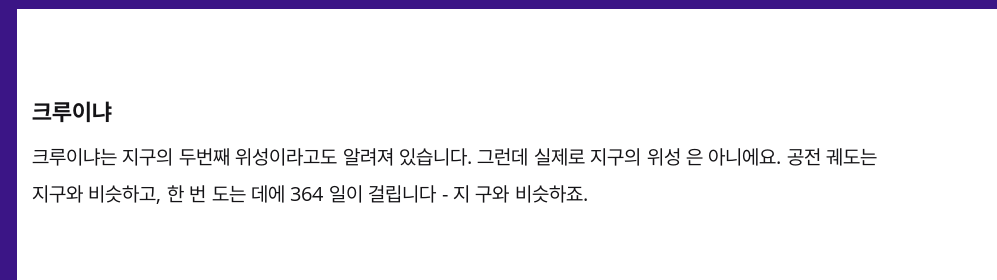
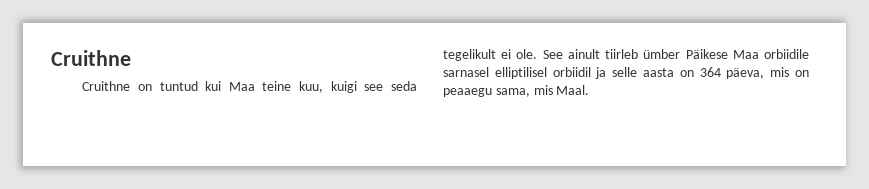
[32,101,112,123] [32,148,878,166] [32,185,588,204] 크루이냐 // 크루이냐는 지구의 두번째 위성이라고도 알려져 있습니다. 그런데 실제로 지구의 위성 은 아니에요. 공전 궤도는 지구와 비슷하고, 한 번 도는 데에 364 일이 걸립니다 - 지 구와 비슷하죠. -> [51,50,131,66] [82,81,417,93] [443,49,809,61] [443,67,809,79] [443,85,590,97] Cruithne // Cruithne on tuntud kui Maa teine kuu, kuigi see seda tegelikult ei ole. See ainult tiirleb ümber Päikese Maa orbiidile sarnasel elliptilisel orbiidil ja selle aasta on 364 päeva, mis on peaaegu sama, mis Maal.

